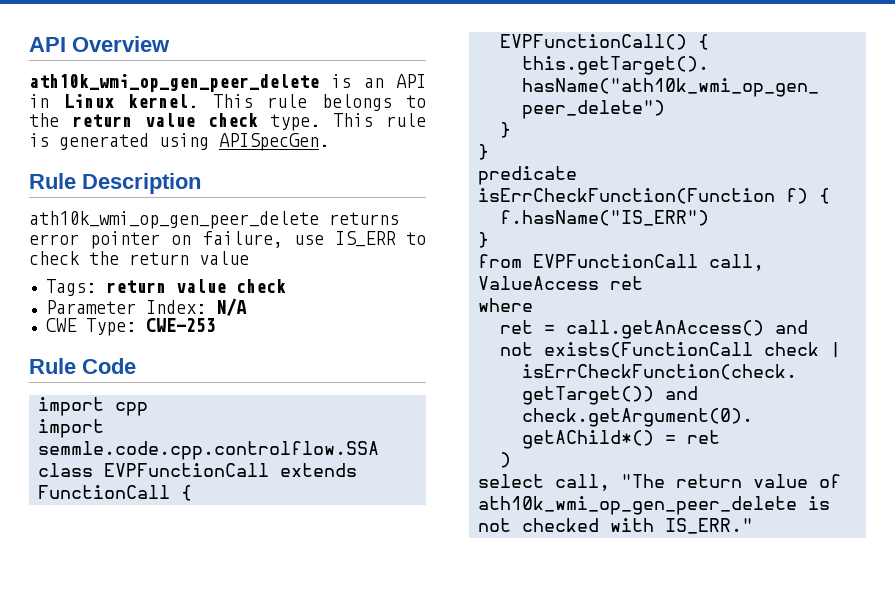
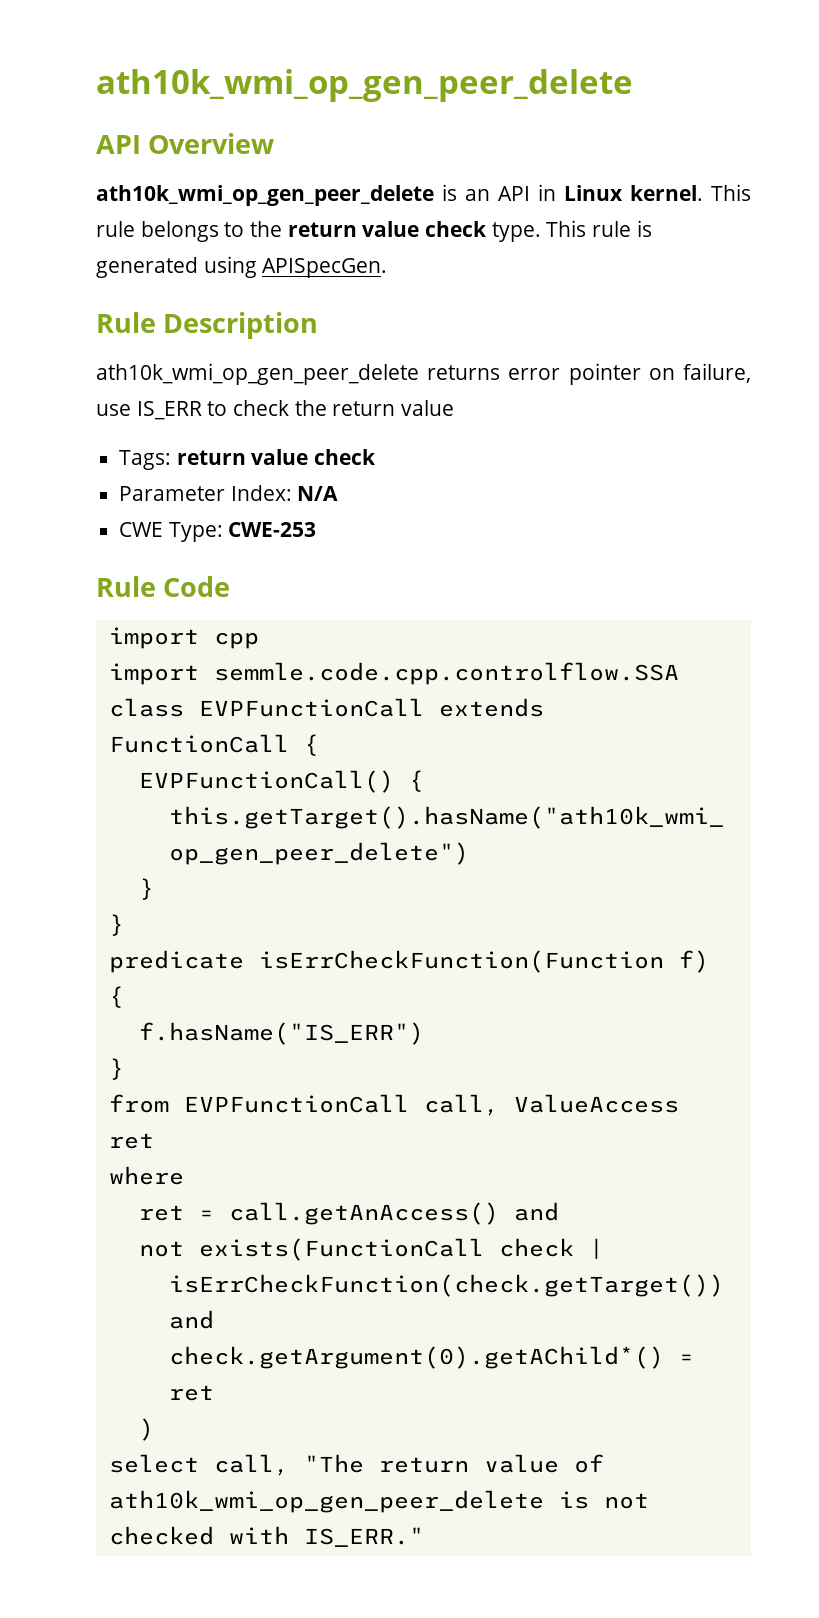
(29, 44) none -> [96,69,633,102] ath10k_wmi_op_gen_peer_delete //

